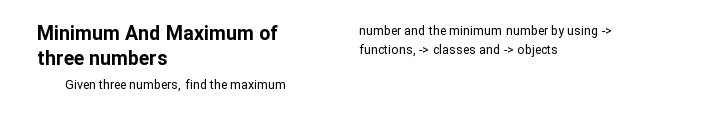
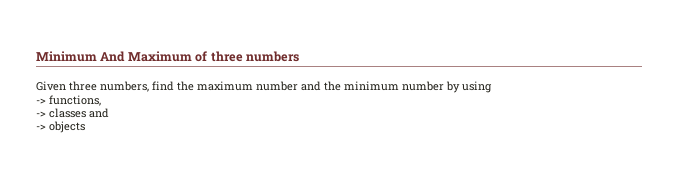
(599, 32) none -> (492, 87) //
(416, 50) none -> (101, 100) //
(501, 49) none -> (109, 113) //

